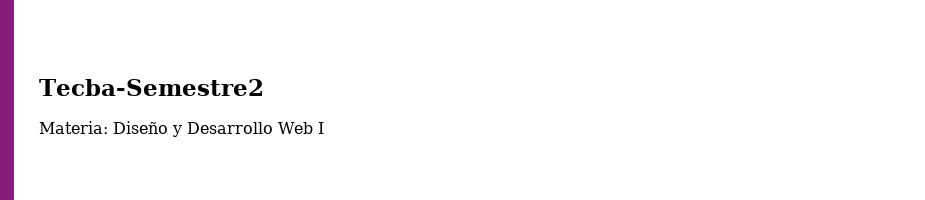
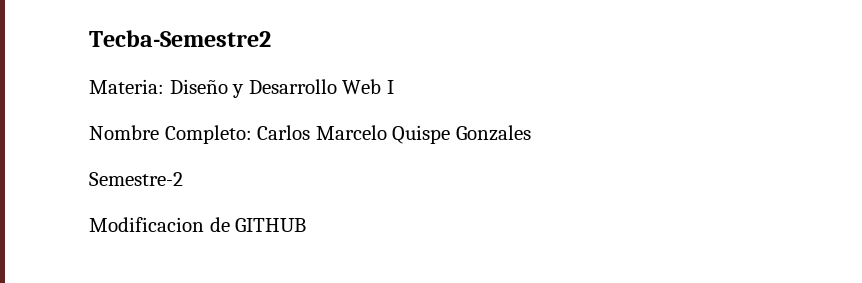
(324, 128) none -> [89,125,531,144] [89,172,183,186] [89,217,307,232] // Nombre Completo: Carlos Marcelo Quispe Gonzales // Semestre-2 // Modificacion de GITHUB

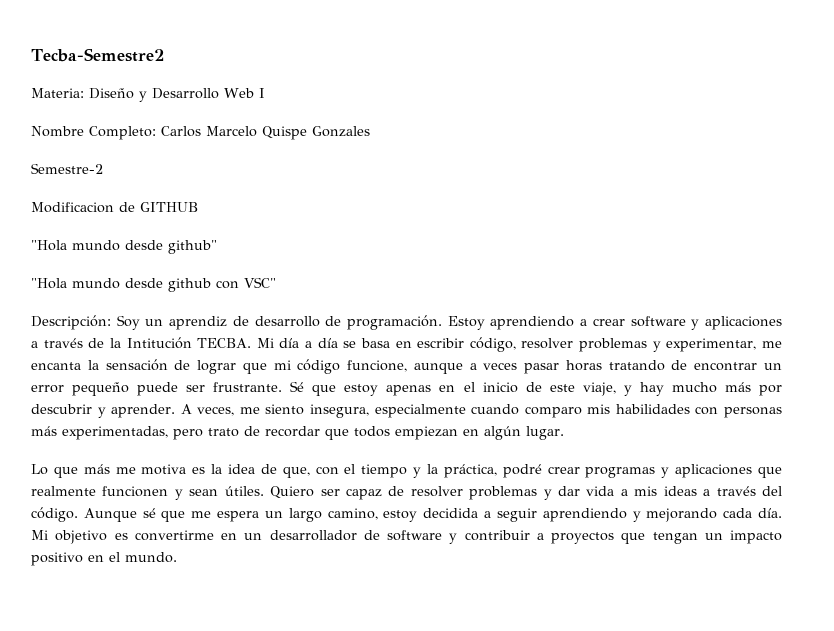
(307, 225) none -> [31,240,217,254] [31,277,276,292] [31,315,782,330] [31,337,783,352] [31,359,782,374] [31,381,782,396] [31,404,782,418] [31,426,564,440] [31,464,782,478] [31,486,783,500] [31,507,783,522] [31,530,782,544] [31,552,177,566] // "Hola mundo desde github" // "Hola mundo desde github con VSC" // Descripción: Soy un aprendiz de desarrollo de programación. Estoy aprendiendo a crear software y aplicaciones a través de la Intitución TECBA. Mi día a día se basa en escribir código, resolver problemas y experimentar, me encanta la sensación de lograr que mi código funcione, aunque a veces pasar horas tratando de encontrar un error pequeño puede ser frustrante. Sé que estoy apenas en el inicio de este viaje, y hay mucho más por descubrir y aprender. A veces, me siento insegura, especialmente cuando comparo mis habilidades con personas más experimentadas, pero trato de recordar que todos empiezan en algún lugar. // Lo que más me motiva es la idea de que, con el tiempo y la práctica, podré crear programas y aplicaciones que realmente funcionen y sean útiles. Quiero ser capaz de resolver problemas y dar vida a mis ideas a través del código. Aunque sé que me espera un largo camino, estoy decidida a seguir aprendiendo y mejorando cada día. Mi objetivo es convertirme en un desarrollador de software y contribuir a proyectos que tengan un impacto positivo en el mundo.

